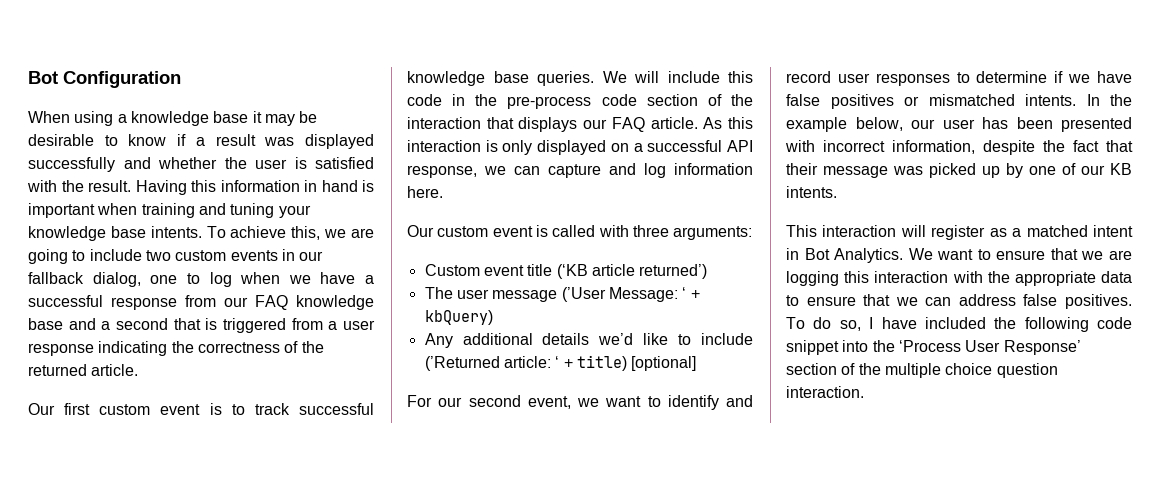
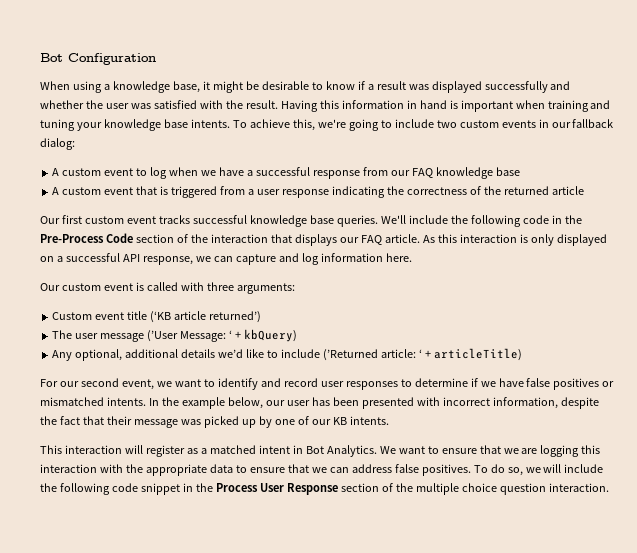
[213,111,295,126] base it may -> [172,81,243,93] base, it might
[294,157,307,169] is -> [130,103,151,109] was
[324,228,374,238] we are -> [317,119,346,128] we're
[92,272,178,287] dialog, one -> [40,138,75,150] [52,168,134,176] dialog: // A custom event
[68,318,168,330] and a second -> [52,187,134,195] // A custom event
[91,364,139,376] article. -> [551,186,584,195] article
[209,403,290,415] is to track -> [158,215,190,224] tracks
[602,71,753,83] We will include this -> [380,215,521,227] We'll include the following
[507,94,637,109] pre-process code -> [40,233,133,243] Pre-Process Code
(453, 340) none -> [75,349,123,361] optional,
[576,355,697,371] title) [optional] -> [433,348,522,361] articleTitle)
[869,317,986,329] I have included -> [525,464,604,473] we will include
[842,340,1081,355] into the ‘Process User Response’ -> [182,483,338,495] in the Process User Response

